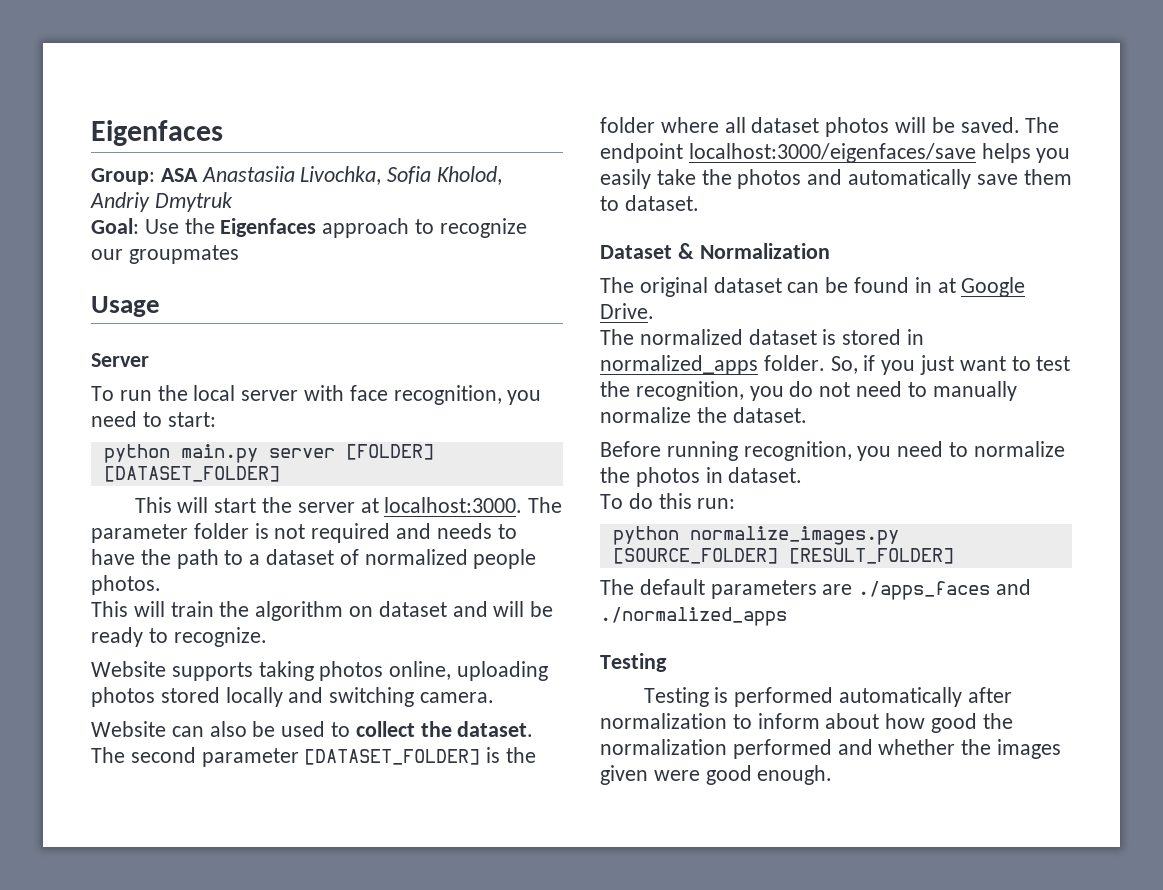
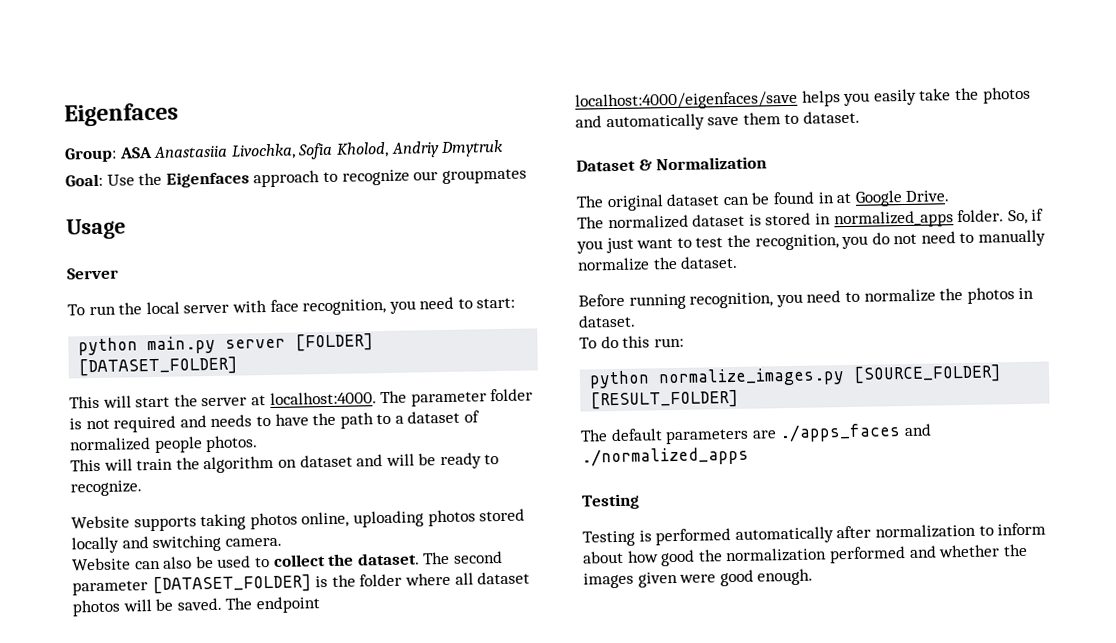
[384,497,523,513] localhost:3000. -> [269,391,377,405] localhost:4000.
[688,143,976,163] localhost:3000/eigenfaces/save -> [575,90,798,111] localhost:4000/eigenfaces/save

